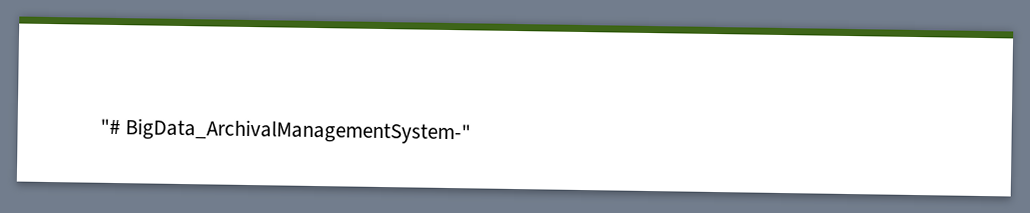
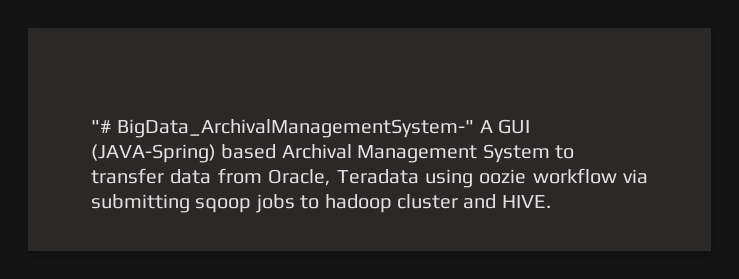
(471, 131) none -> [479,119,531,134] [91,144,574,163] [91,168,648,188] [91,194,551,213] A GUI (JAVA-Spring) based Archival Management System to transfer data from Oracle, Teradata using oozie workflow via submitting sqoop jobs to hadoop cluster and HIVE.

